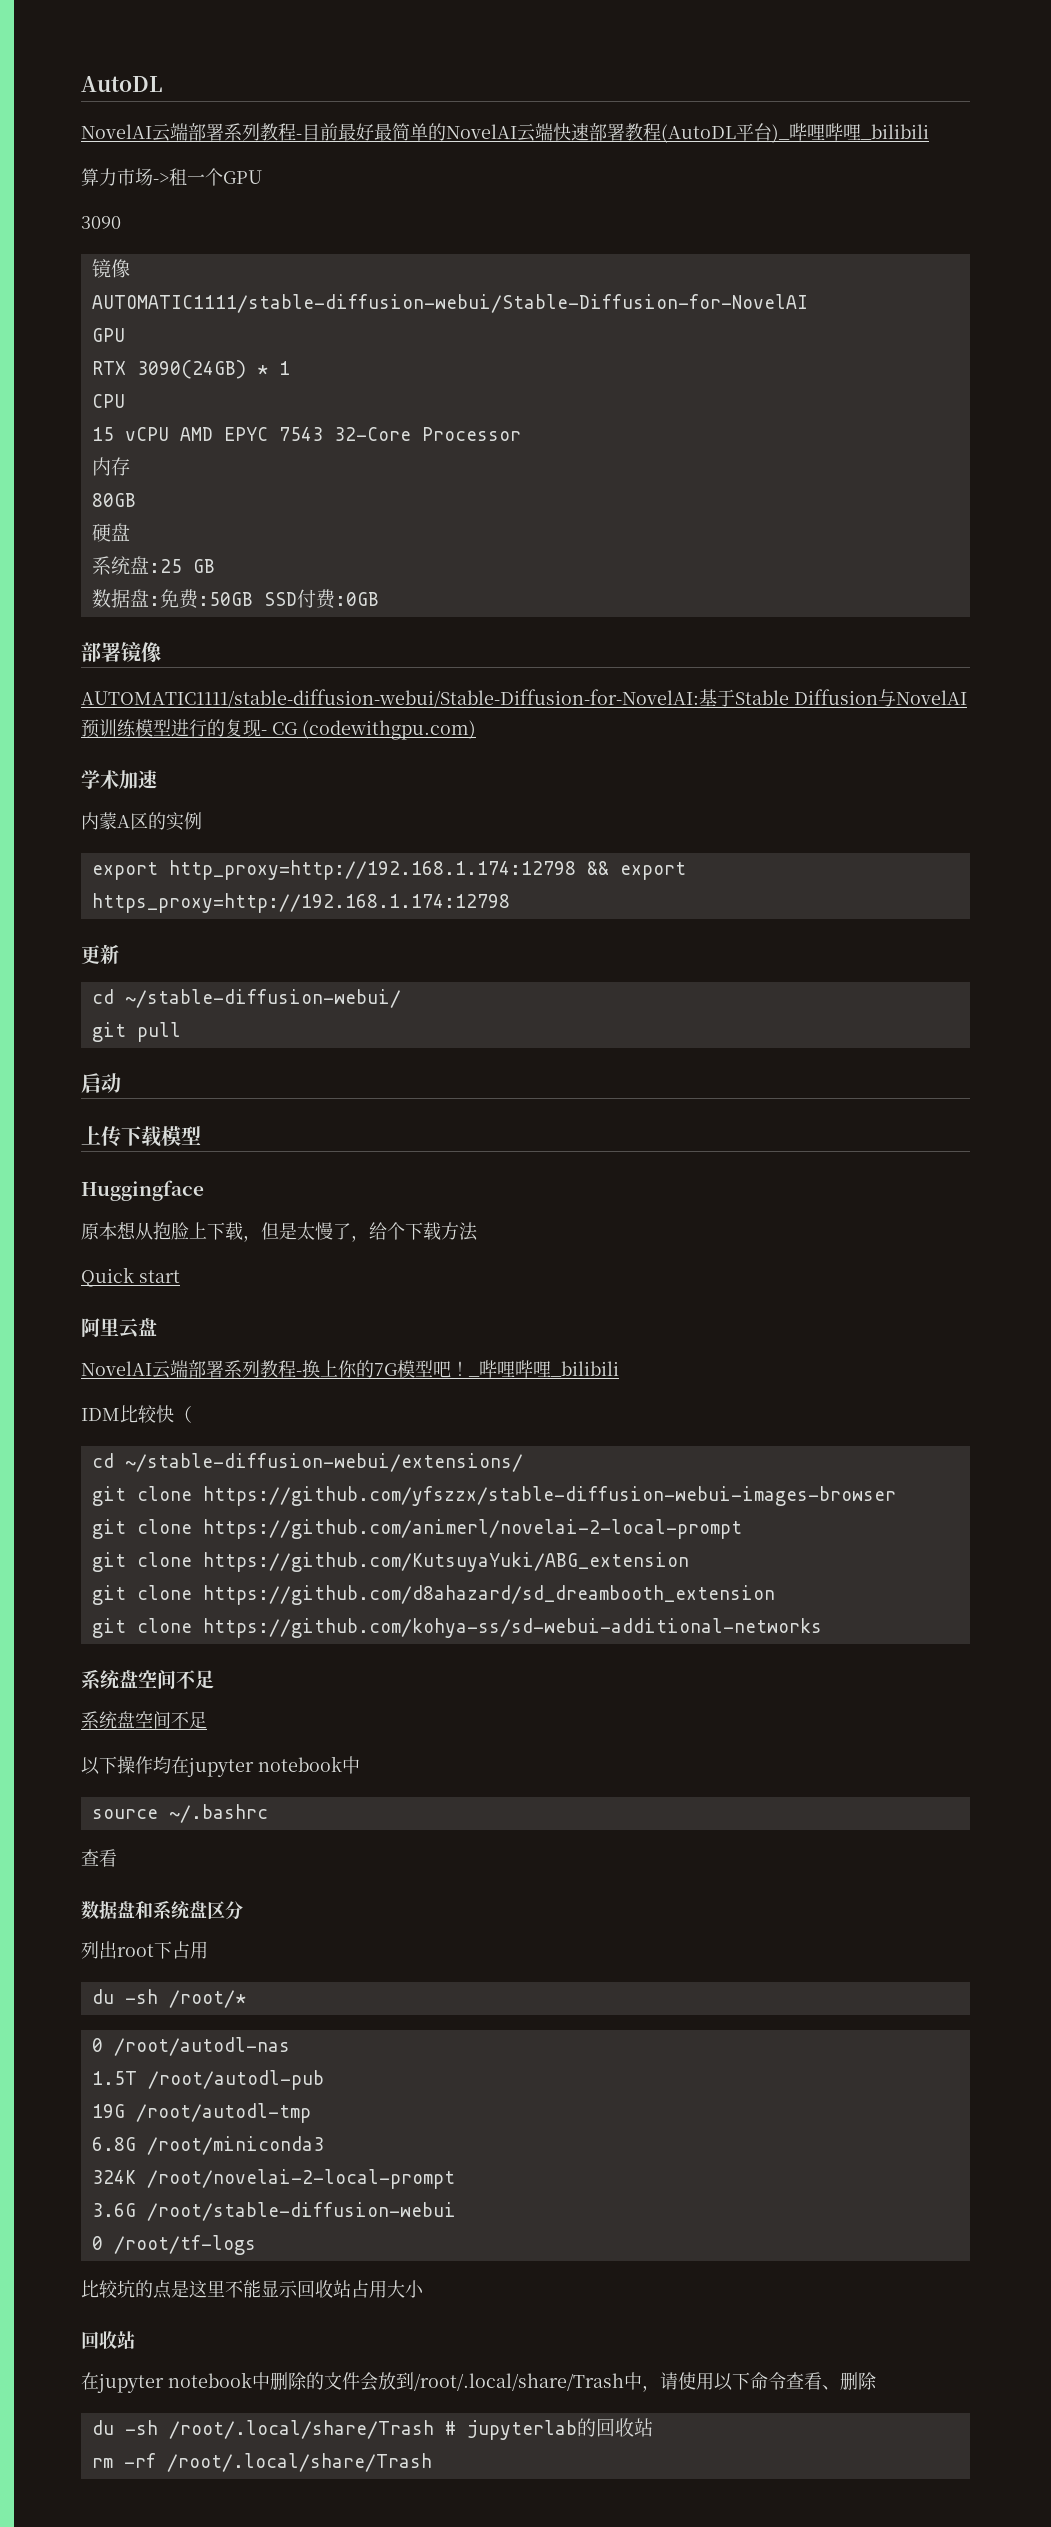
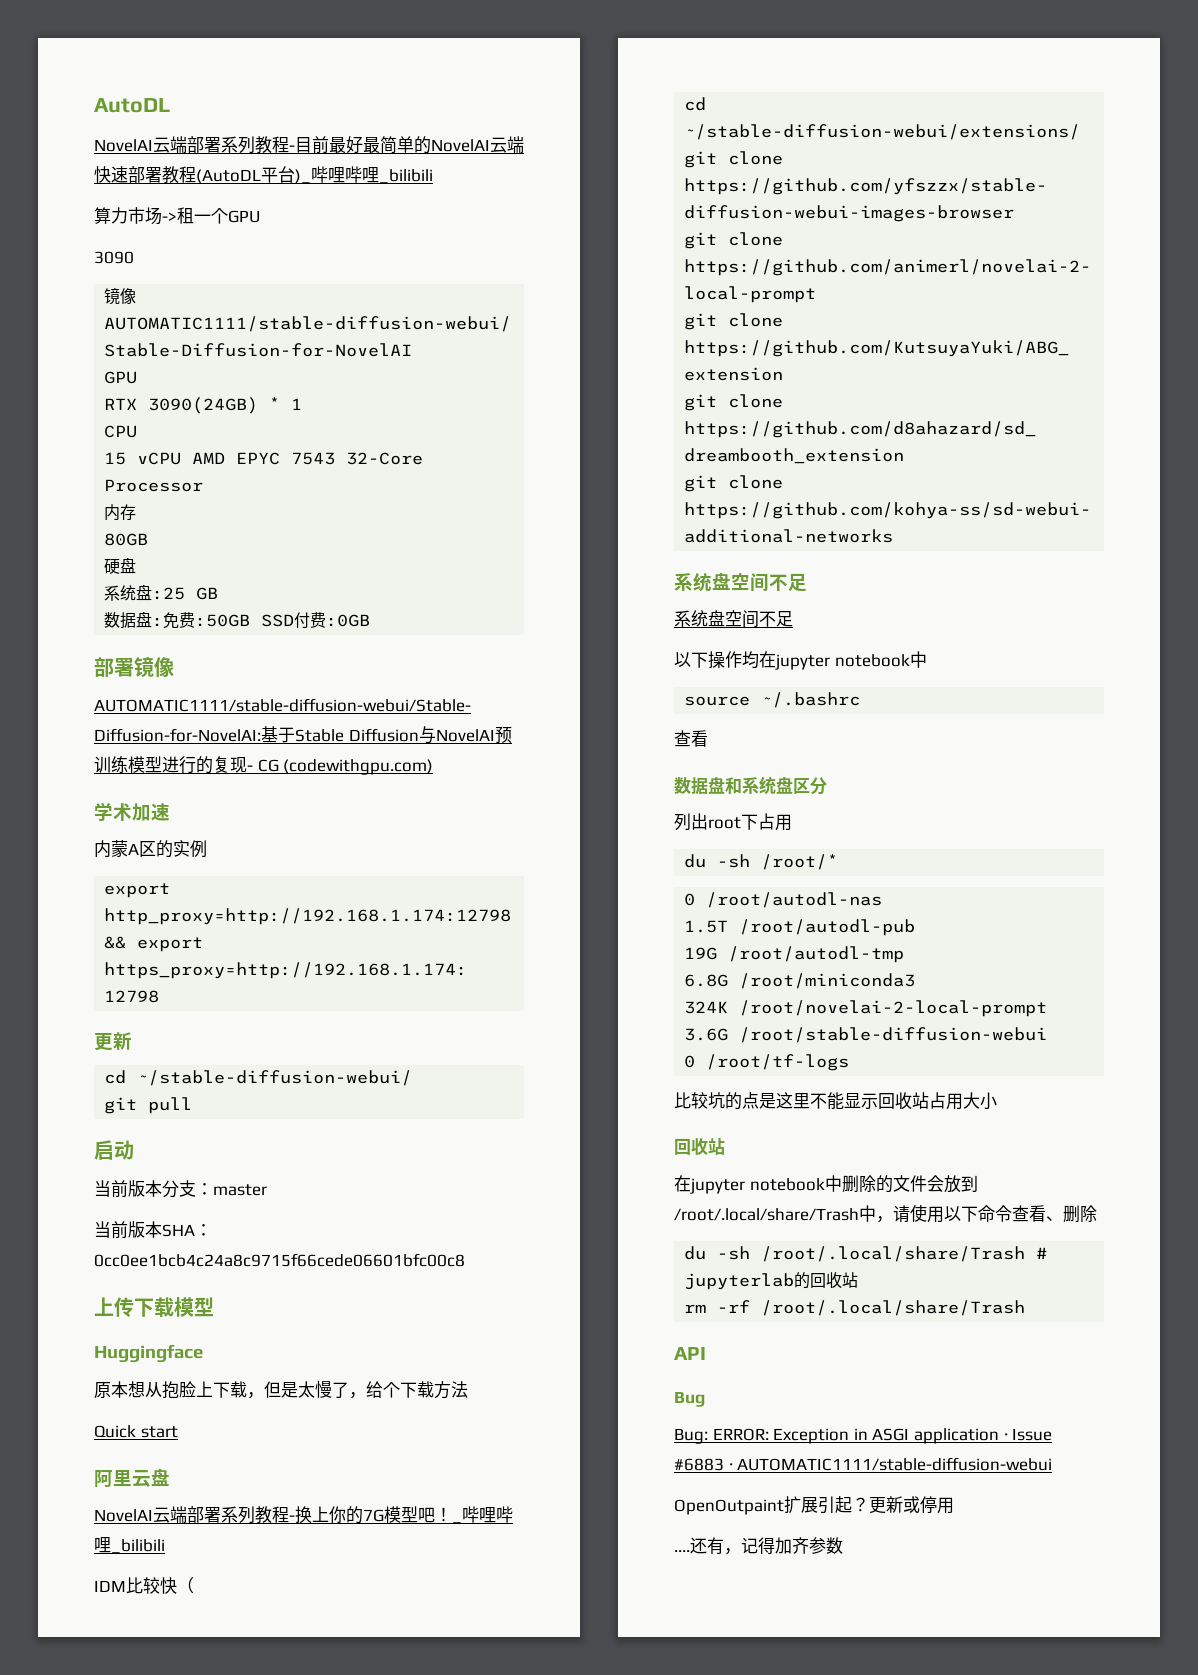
(121, 1083) none -> [94,1180,267,1198] [94,1221,212,1239] [94,1253,465,1267] // 当前版本分支：master // 当前版本SHA：0cc0ee1bcb4c24a8c9715f66cede06601bfc00c8
(432, 2462) none -> [674,1347,706,1360] [674,1391,705,1407] [674,1428,1053,1444] [674,1457,1053,1471] [674,1496,954,1515] [674,1537,843,1555] // API // Bug // Bug: ERROR: Exception in ASGI application · Issue #6883 · AUTOMATIC1111/stable-diffusion-webui // OpenOutpaint扩展引起？更新或停用 // ....还有，记得加齐参数

